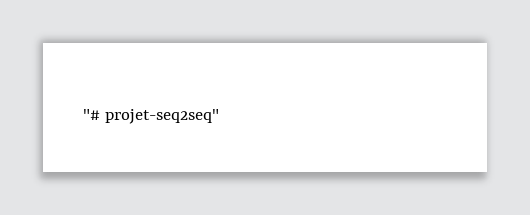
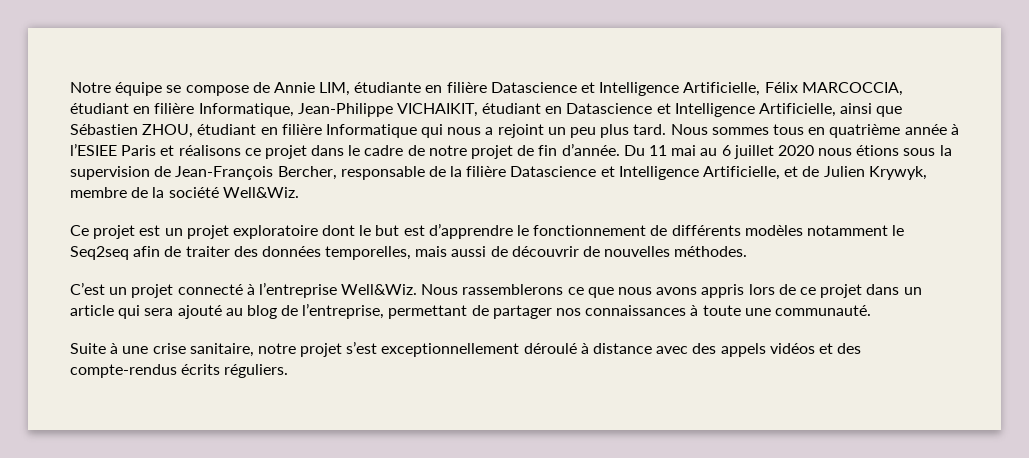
[83,109,219,124] "# projet-seq2seq" -> [70,82,903,96] [70,103,903,117] [70,124,959,138] [70,143,952,159] [70,166,927,180] [70,187,299,198] [70,223,905,239] [70,246,748,260] [70,282,922,298] [70,303,871,319] [70,341,862,357] [70,364,289,378] Notre équipe se compose de Annie LIM, étudiante en filière Datascience et Intelligence Artificielle, Félix MARCOCCIA, étudiant en filière Informatique, Jean-Philippe VICHAIKIT, étudiant en Datascience et Intelligence Artificielle, ainsi que Sébastien ZHOU, étudiant en filière Informatique qui nous a rejoint un peu plus tard. Nous sommes tous en quatrième année à l’ESIEE Paris et réalisons ce projet dans le cadre de notre projet de fin d’année. Du 11 mai au 6 juillet 2020 nous étions sous la supervision de Jean-François Bercher, responsable de la filière Datascience et Intelligence Artificielle, et de Julien Krywyk, membre de la société Well&Wiz. // Ce projet est un projet exploratoire dont le but est d’apprendre le fonctionnement de différents modèles notamment le Seq2seq afin de traiter des données temporelles, mais aussi de découvrir de nouvelles méthodes. // C’est un projet connecté à l’entreprise Well&Wiz. Nous rassemblerons ce que nous avons appris lors de ce projet dans un article qui sera ajouté au blog de l’entreprise, permettant de partager nos connaissances à toute une communauté. // Suite à une crise sanitaire, notre projet s’est exceptionnellement déroulé à distance avec des appels vidéos et des compte-rendus écrits réguliers.

